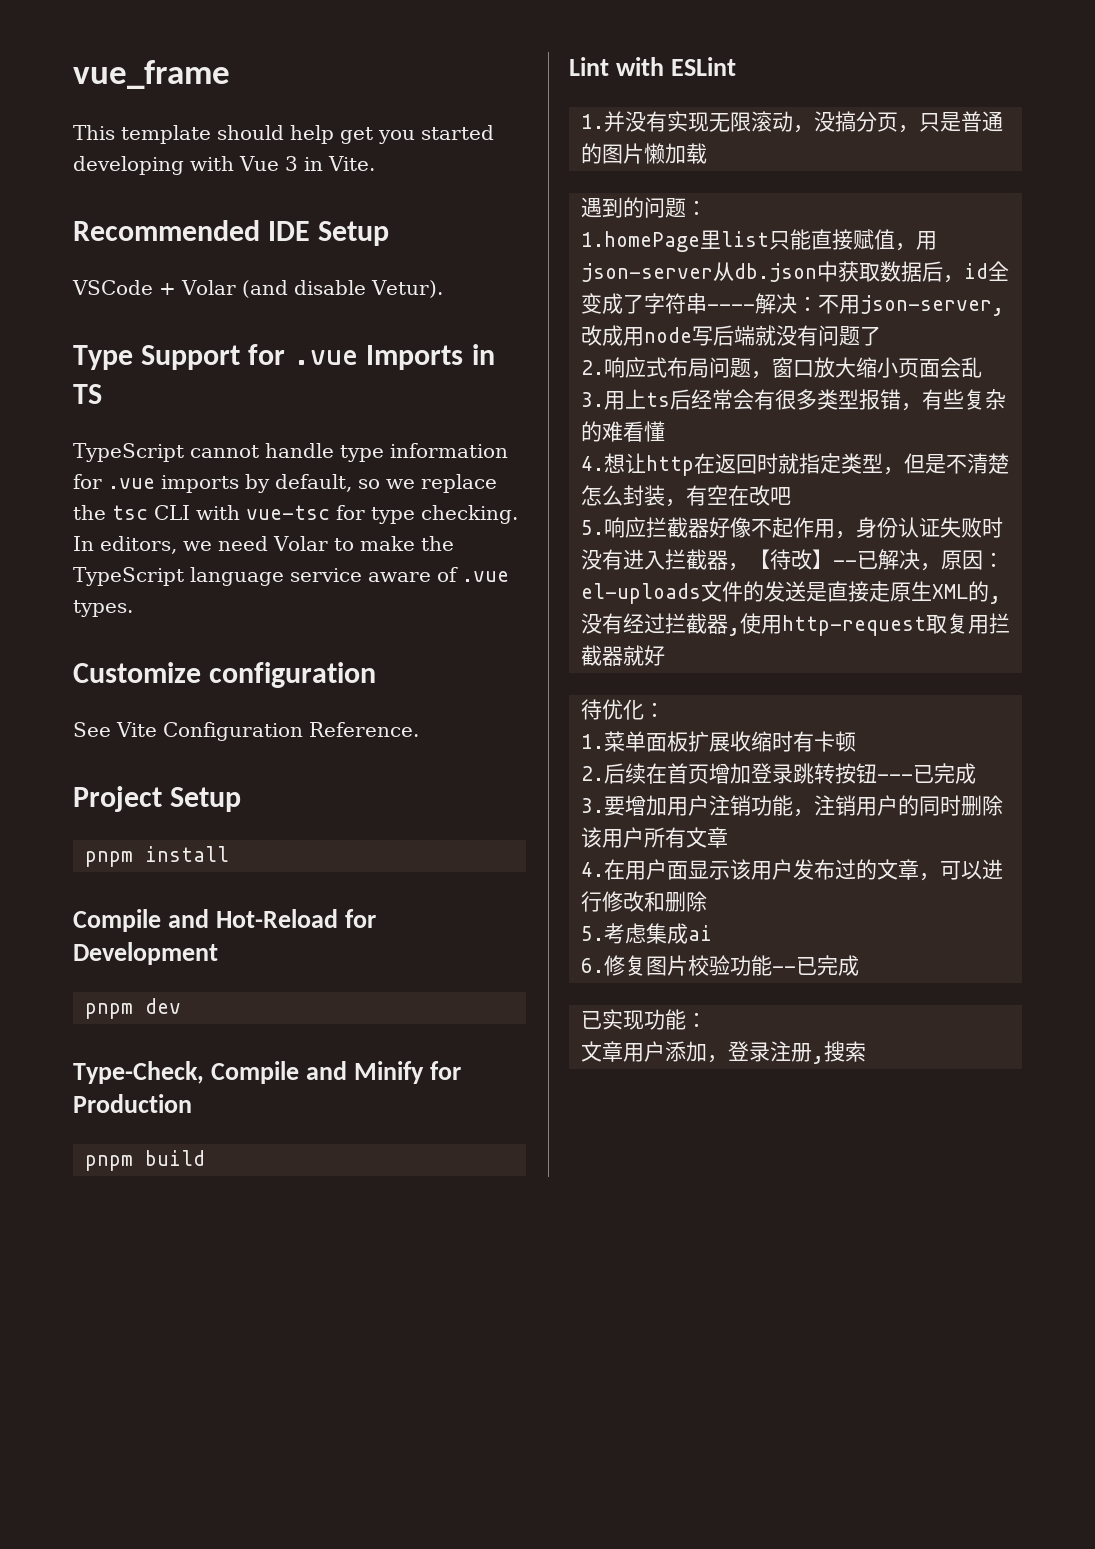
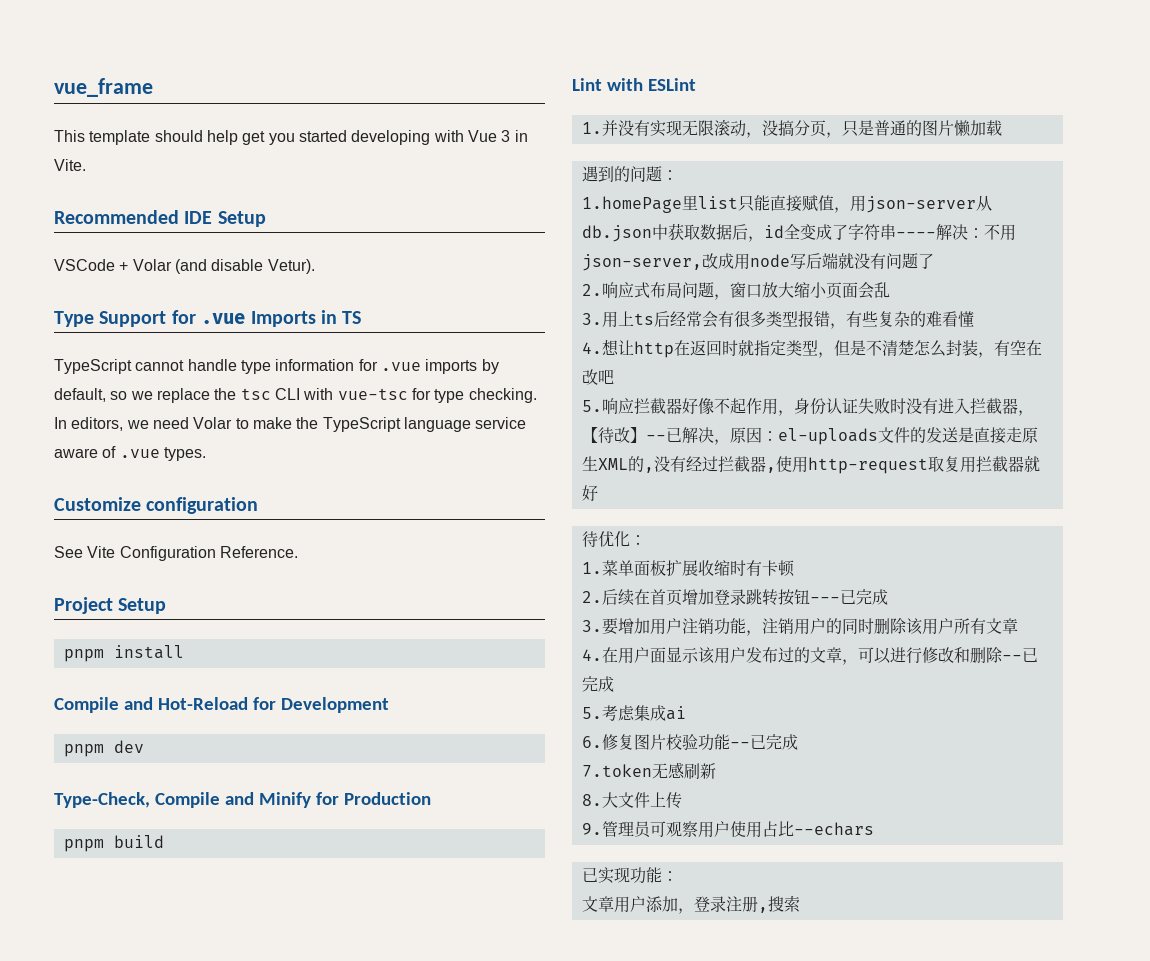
(707, 901) none -> [1001,647,1038,662] [581,676,614,692] --已完成
(859, 965) none -> [581,762,716,779] [581,792,682,809] [581,821,874,838] // 7.token无感刷新 // 8.大文件上传 // 9.管理员可观察用户使用占比--echars

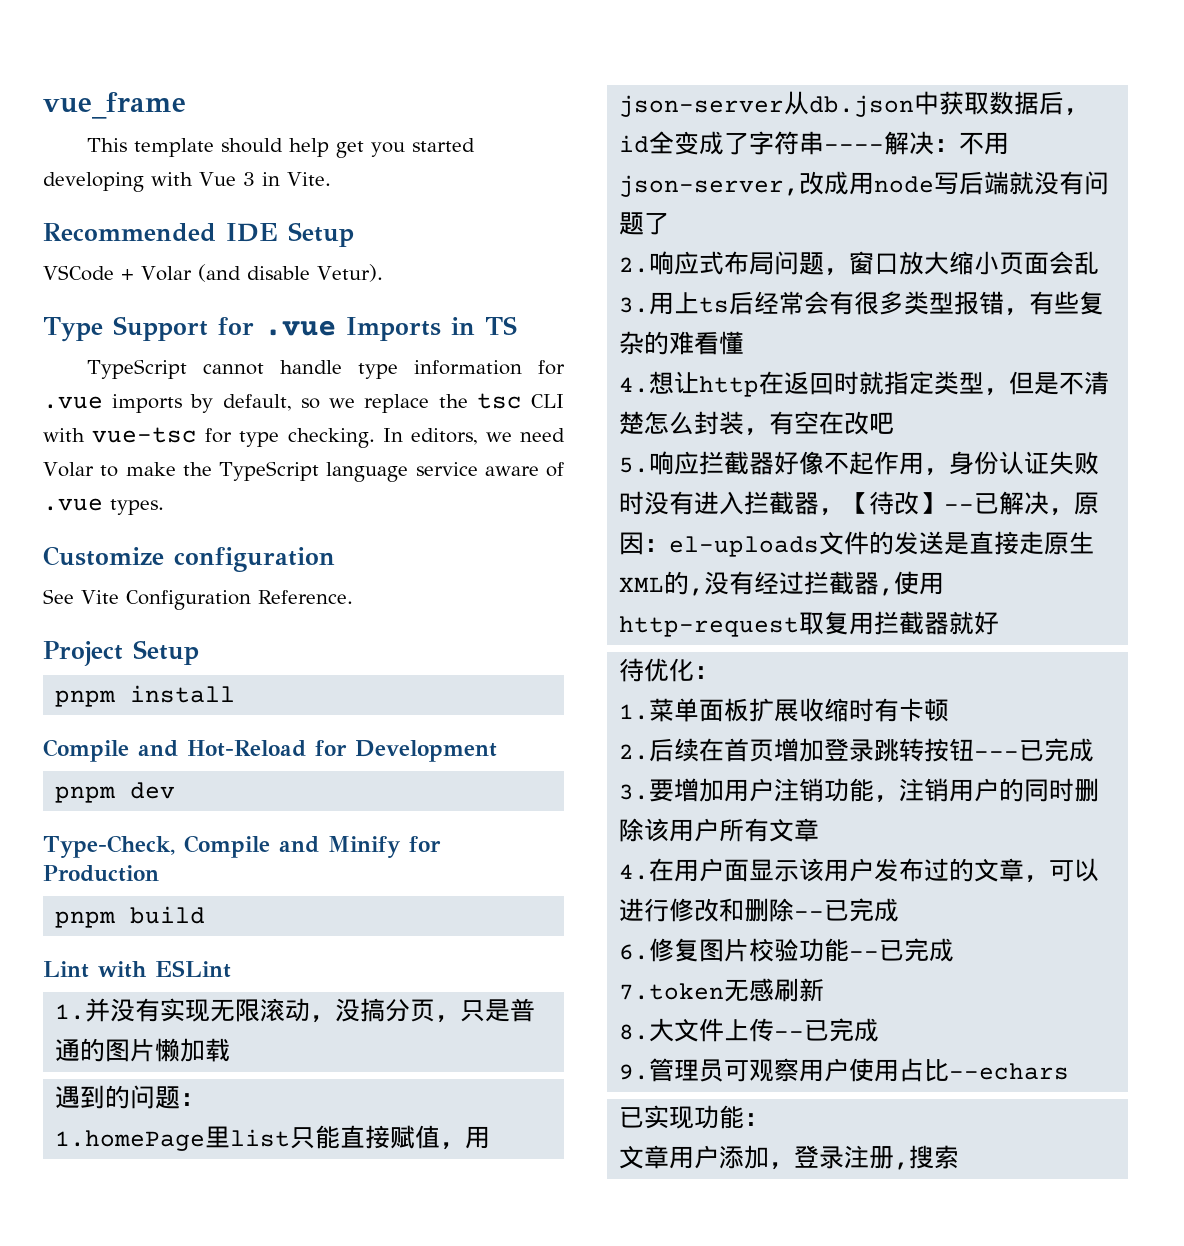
[581,705,686,721] // 5.考虑集成ai -> (900, 910) none
(682, 800) none -> [774,1018,880,1042] --已完成

